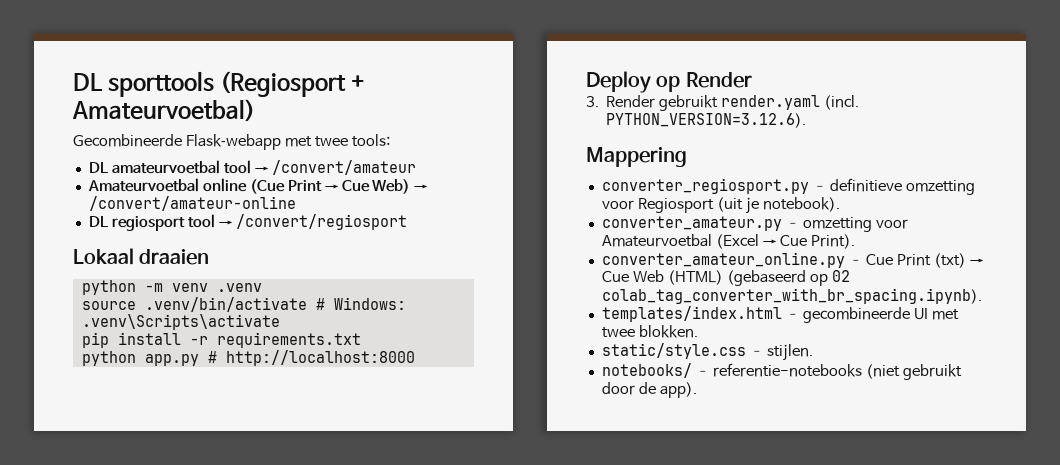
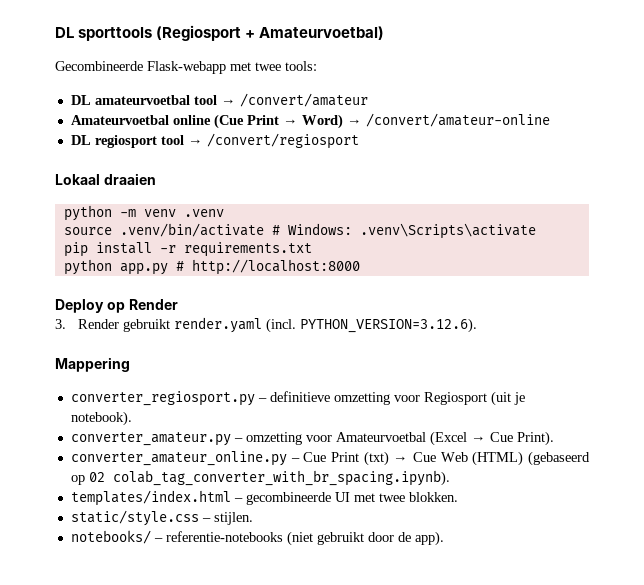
[341,179,411,194] Cue Web) -> [301,114,343,129] Word)

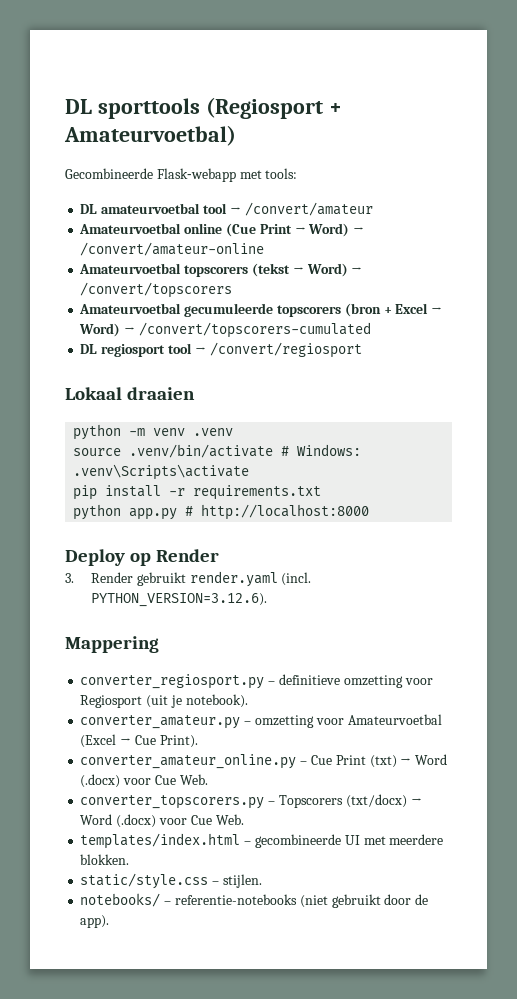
[255,62,281,71] twee -> (262, 174) none
(550, 120) none -> [79,263,363,277] [80,282,233,298] [79,303,443,317] [79,322,371,338] // Amateurvoetbal topscorers (tekst → Word) → /convert/topscorers // Amateurvoetbal gecumuleerde topscorers (bron + Excel → Word) → /convert/topscorers-cumulated
[412,451,590,466] [70,470,450,486] Cue Web (HTML) (gebaseerd op 02 colab_tag_converter_with_br_spacing.ipynb). -> [415,754,448,765] [80,774,208,788] [80,794,422,809] [80,814,244,828] Word (.docx) voor Cue Web. // converter_topscorers.py – Topscorers (txt/docx) → Word (.docx) voor Cue Web.
[378,493,405,502] twee -> [389,834,444,845] meerdere

